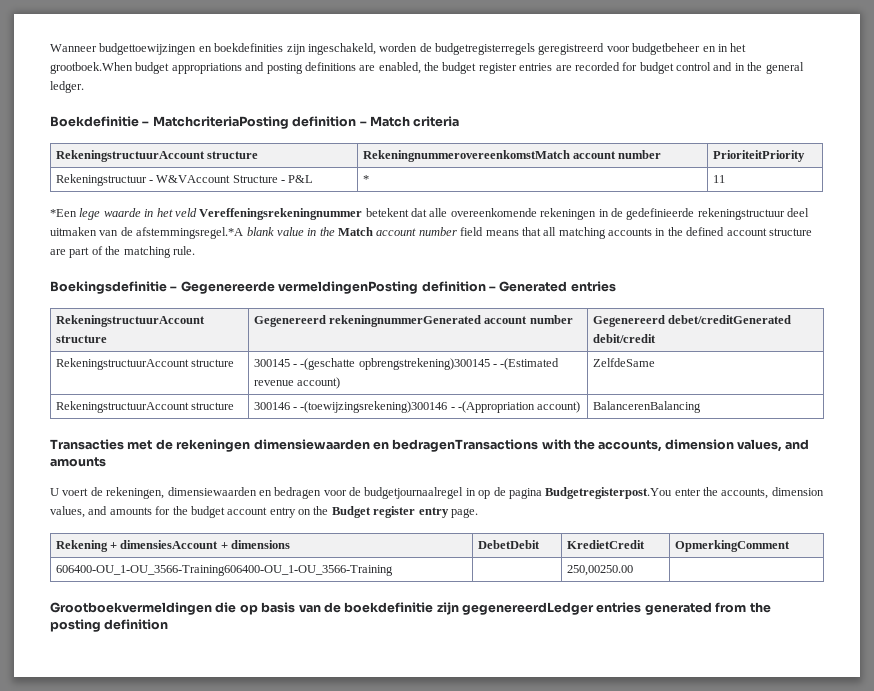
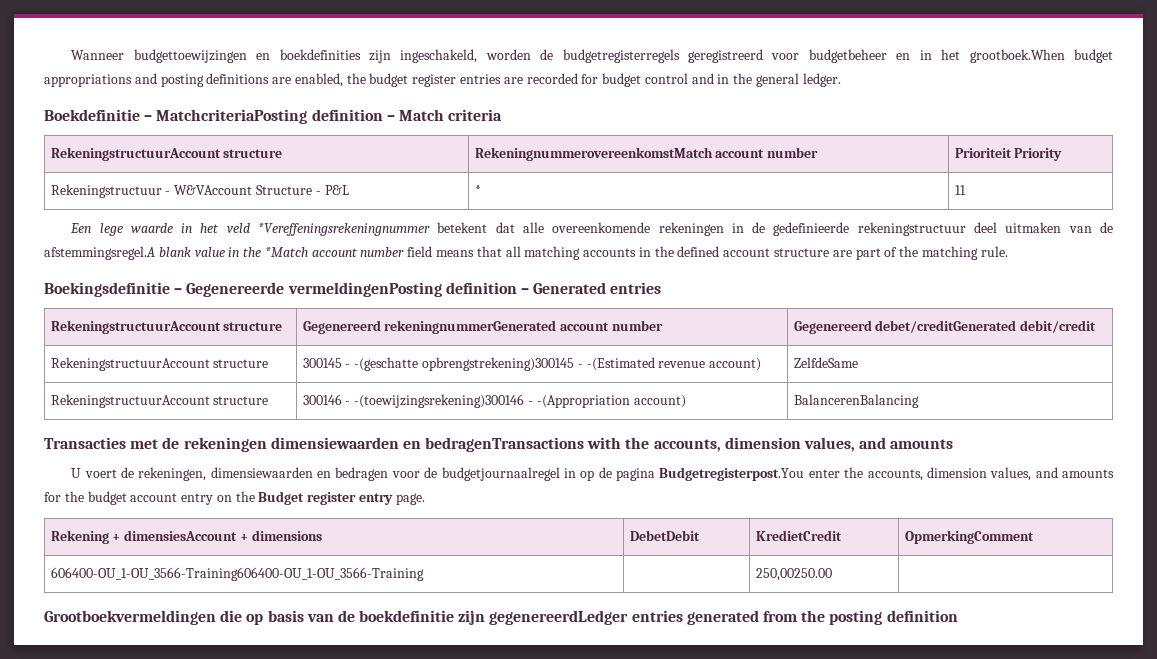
[712,150,805,162] PrioriteitPriority -> [954,148,1063,161] Prioriteit Priority
[50,209,77,217] *Een -> [70,223,92,233] Een
[199,208,363,220] Vereffeningsrekeningnummer -> [258,223,431,236] *Vereffeningsrekeningnummer
[136,227,244,239] afstemmingsregel.*A -> [44,246,155,260] afstemmingsregel.A
[338,227,373,236] Match -> [264,247,308,257] *Match

